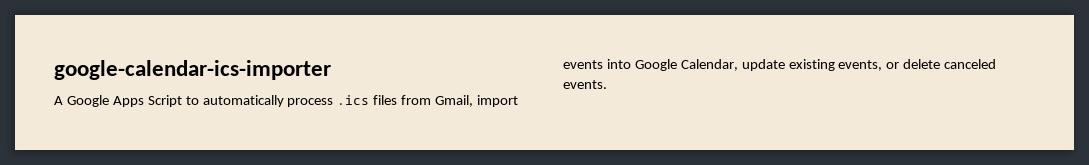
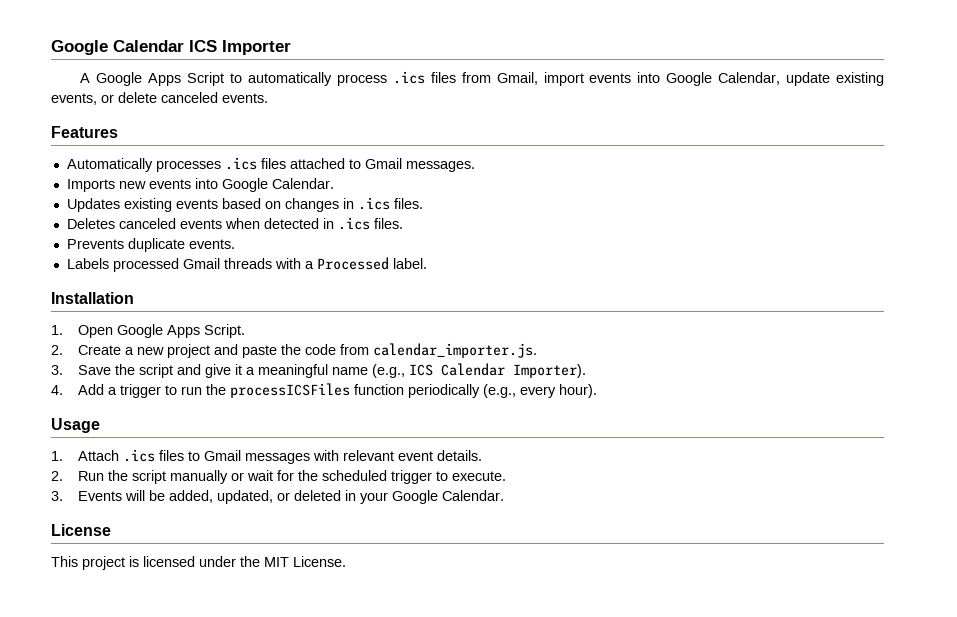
[54,60,331,80] google-calendar-ics-importer -> [51,40,291,55] Google Calendar ICS Importer
(607, 84) none -> [51,126,118,138] [66,157,475,172] [66,178,334,192] [66,197,423,212] [66,217,403,230] [66,238,235,252] [66,257,427,272] [51,292,134,304] [51,324,246,338] [51,343,538,358] [51,363,587,378] [51,383,598,398] [51,418,100,433] [51,449,483,464] [51,470,507,484] [51,490,505,504] [51,524,111,536] [51,556,346,570] // Features // Automatically processes .ics files attached to Gmail messages. // Imports new events into Google Calendar. // Updates existing events based on changes in .ics files. // Deletes canceled events when detected in .ics files. // Prevents duplicate events. // Labels processed Gmail threads with a Processed label. // Installation // 1. Open Google Apps Script. // 2. Create a new project and paste the code from calendar_importer.js. // 3. Save the script and give it a meaningful name (e.g., ICS Calendar Importer). // 4. Add a trigger to run the processICSFiles function periodically (e.g., every hour). // Usage // 1. Attach .ics files to Gmail messages with relevant event details. // 2. Run the script manually or wait for the scheduled trigger to execute. // 3. Events will be added, updated, or deleted in your Google Calendar. // License // This project is licensed under the MIT License.

